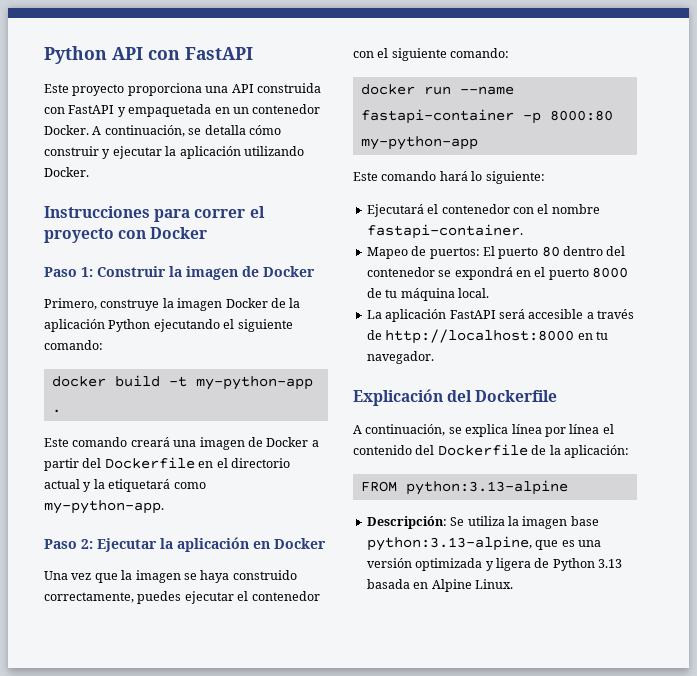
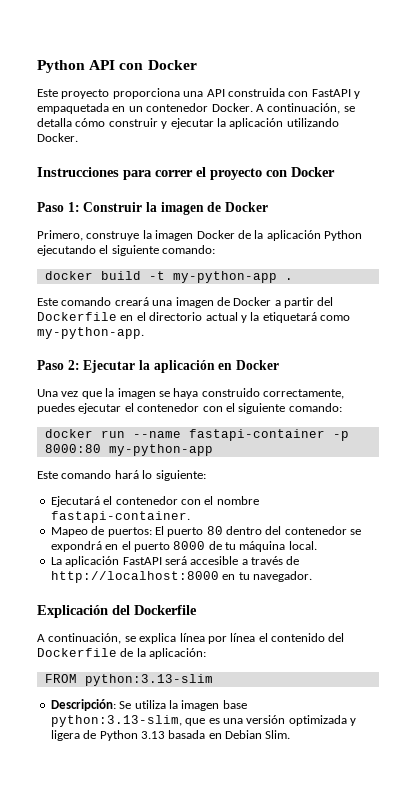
[185,47,253,60] FastAPI -> [147,60,197,70] Docker
[405,480,568,495] python:3.13-alpine -> [84,674,213,686] python:3.13-slim
[366,536,532,551] python:3.13-alpine, -> [50,715,182,727] python:3.13-slim,
[431,579,513,592] Alpine Linux. -> [225,730,291,739] Debian Slim.

